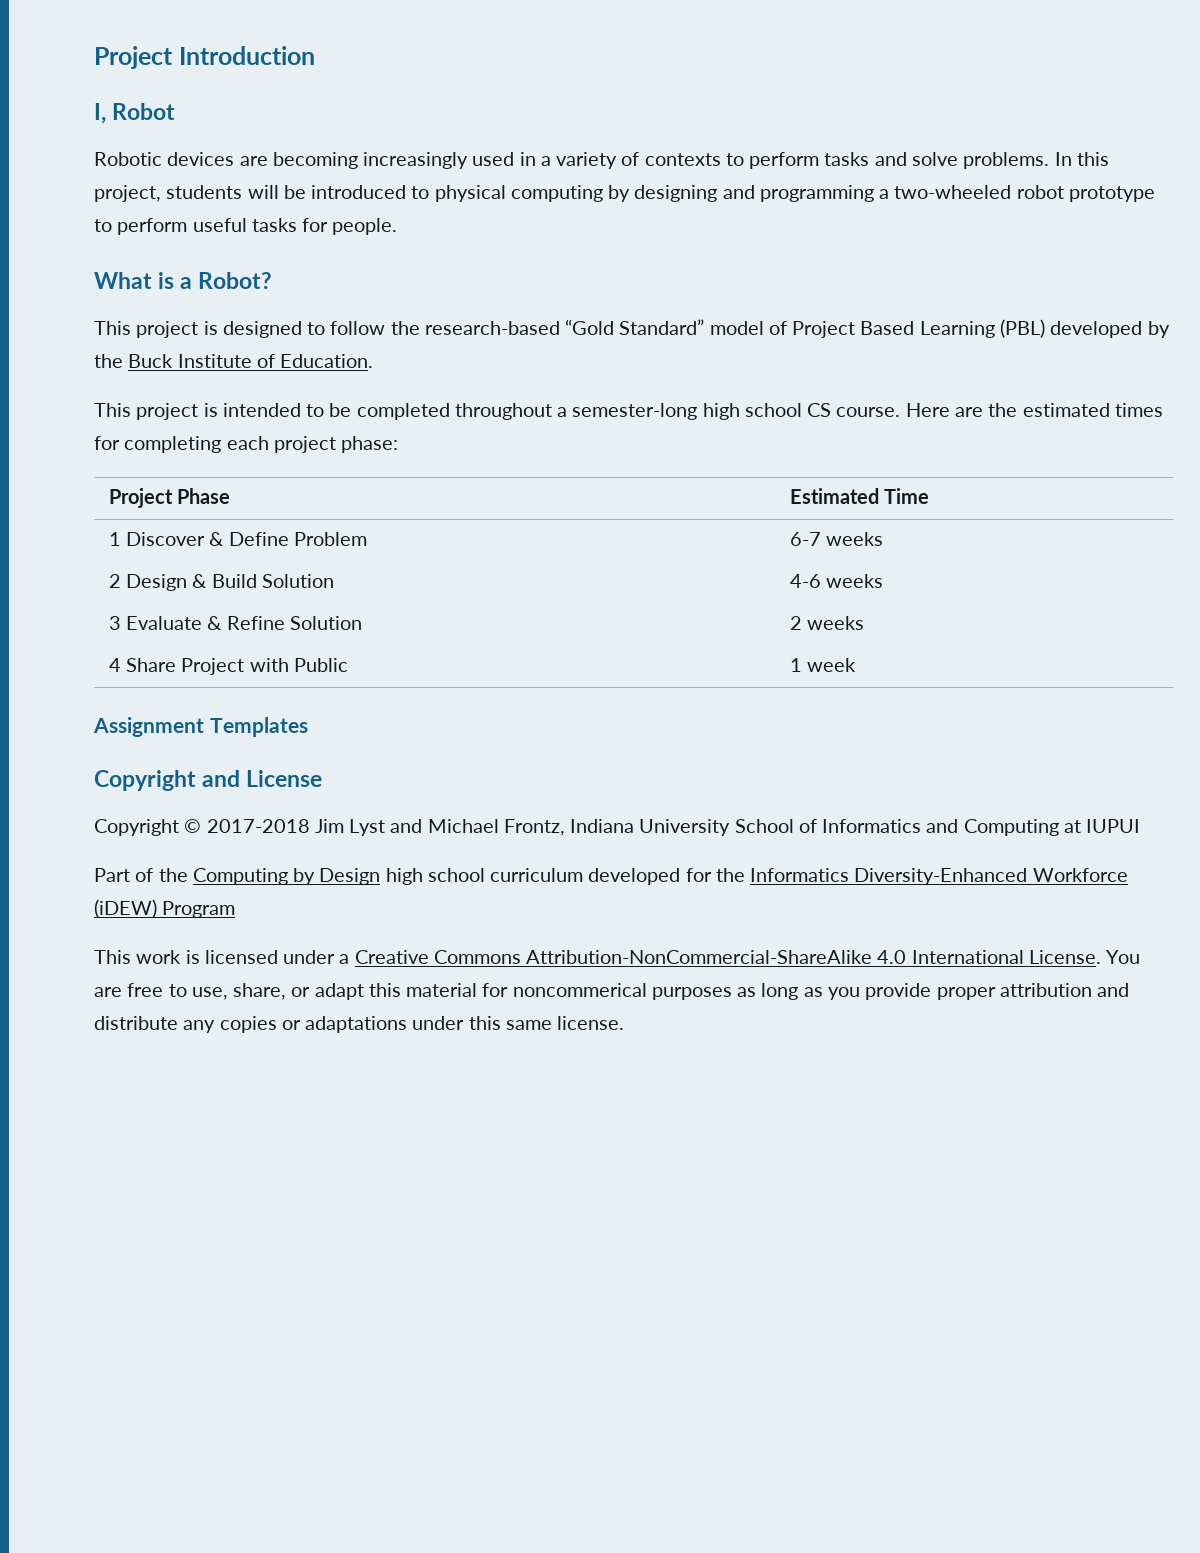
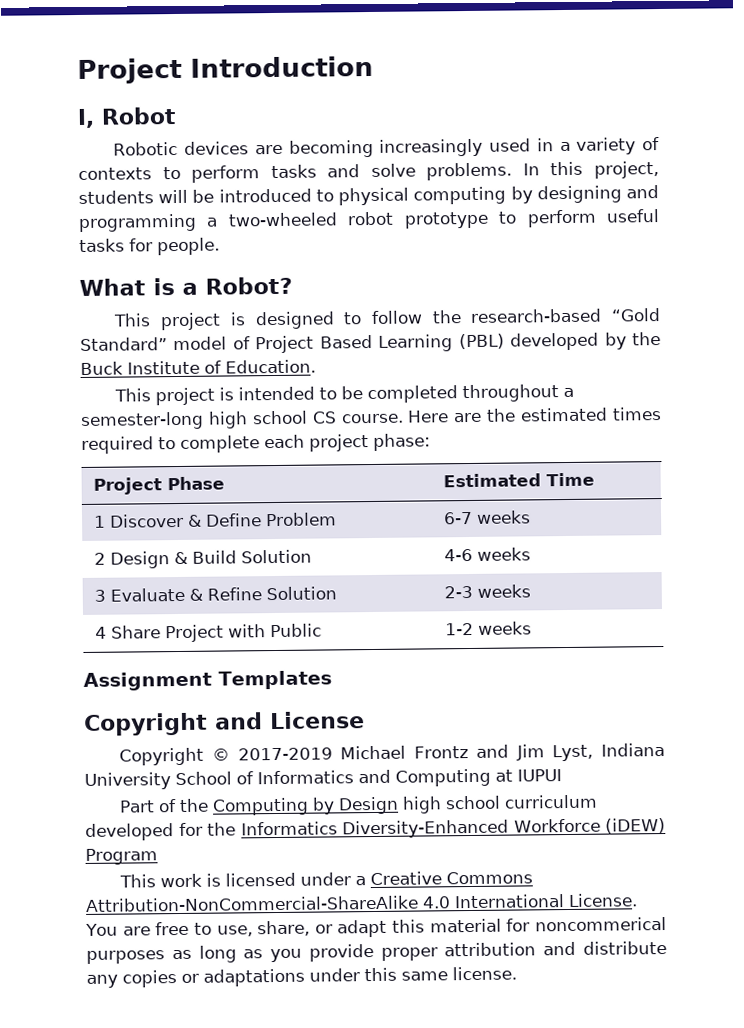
[94,436,222,453] for completing -> [81,435,260,454] required to complete
[789,616,802,630] 2 -> [444,585,474,599] 2-3
[789,658,857,672] 1 week -> [445,621,533,636] 1-2 weeks
[206,819,565,836] 2017-2018 Jim Lyst and Michael Frontz, -> [237,744,594,762] 2017-2019 Michael Frontz and Jim Lyst,

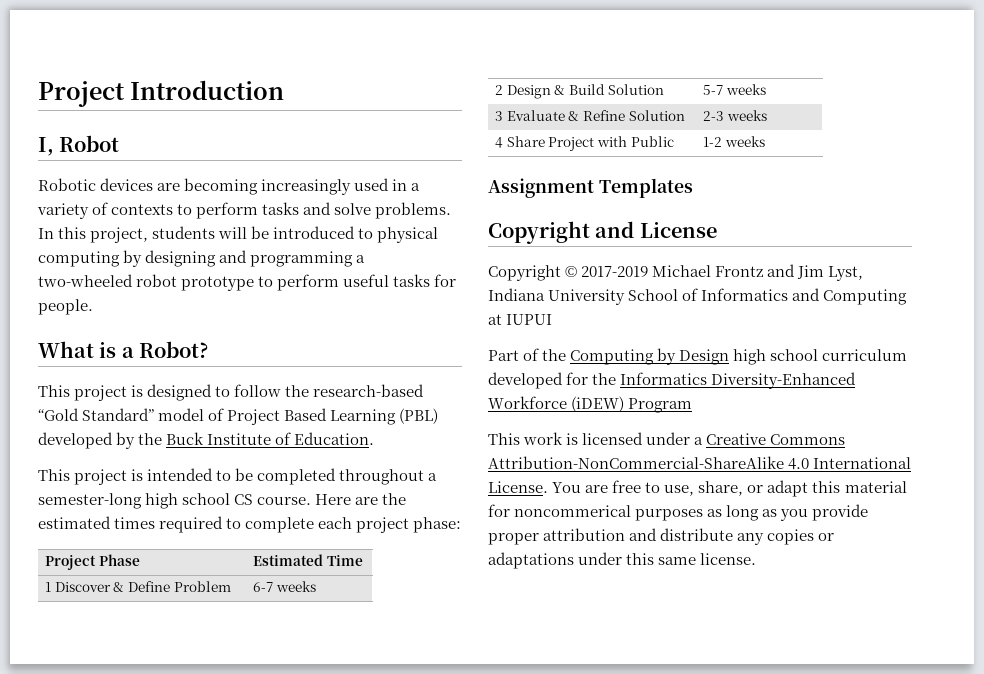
[444,548,474,562] 4-6 -> [702,85,723,95] 5-7

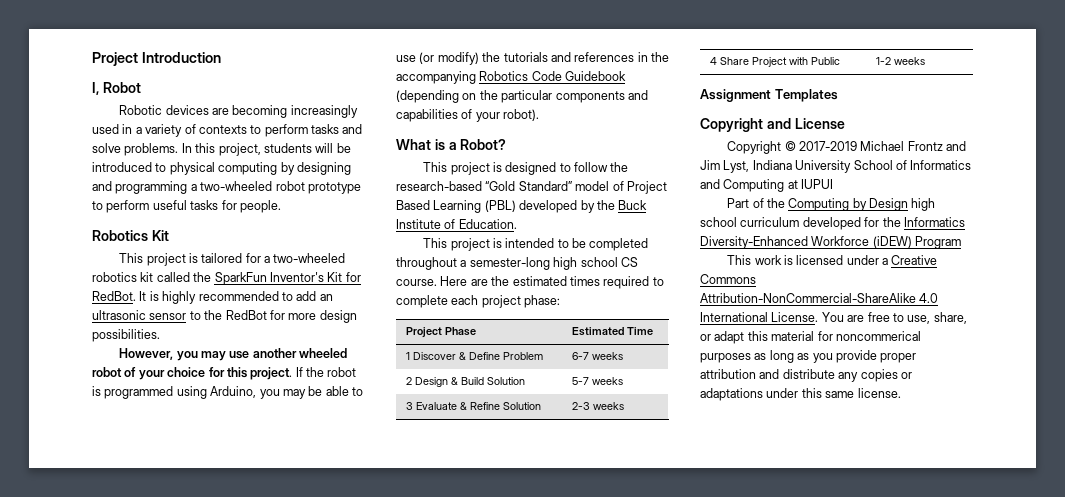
(93, 307) none -> [92,230,169,241] [119,253,346,266] [92,272,361,285] [92,291,333,304] [92,310,357,323] [92,329,160,342] [119,348,348,361] [92,367,357,380] [92,386,363,399] [396,52,669,65] [396,71,627,84] [396,90,648,103] [396,109,540,122] // Robotics Kit // This project is tailored for a two-wheeled robotics kit called the SparkFun Inventor's Kit for RedBot. It is highly recommended to add an ultrasonic sensor to the RedBot for more design possibilities. // However, you may use another wheeled robot of your choice for this project. If the robot is programmed using Arduino, you may be able to use (or modify) the tutorials and references in the accompanying Robotics Code Guidebook (depending on the particular components and capabilities of your robot).

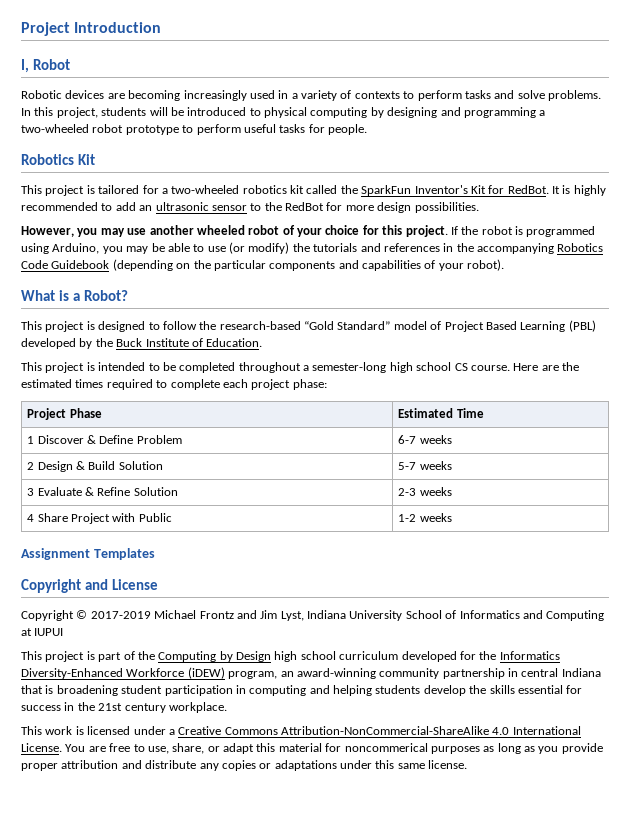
[727,198,750,208] Part -> [21,651,122,662] This project is part
[915,236,962,249] Program -> [228,668,601,679] [21,685,583,696] [21,702,227,713] program, an award-winning community partnership in central Indiana that is broadening student participation in computing and helping students develop the skills essential for success in the 21st century workplace.

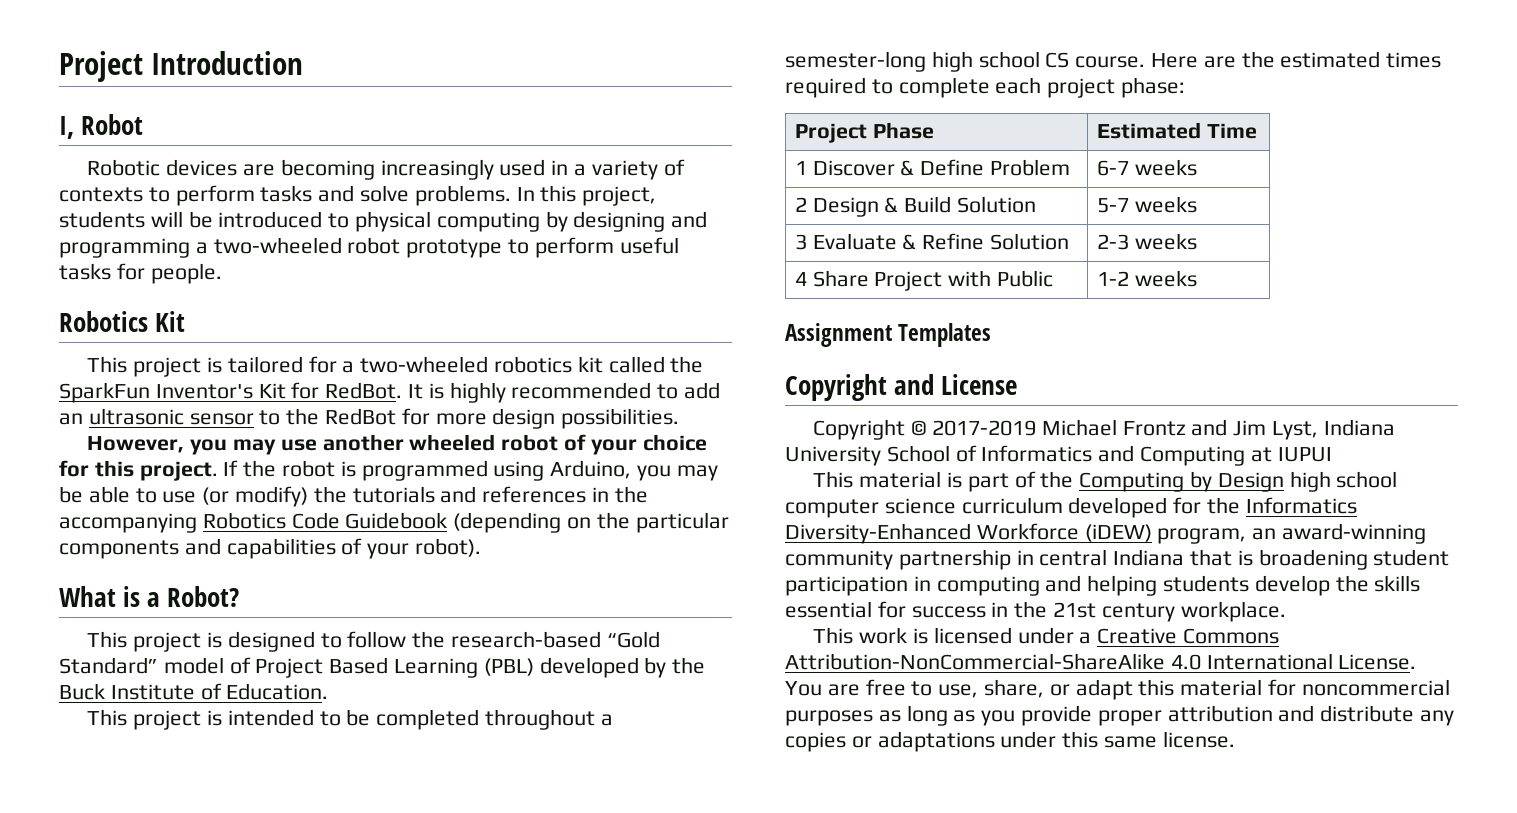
[45,651,85,662] project -> [859,471,942,488] material
(336, 655) none -> [785,498,956,518] computer science
[344,743,428,752] noncommerical -> [1301,679,1450,696] noncommercial

